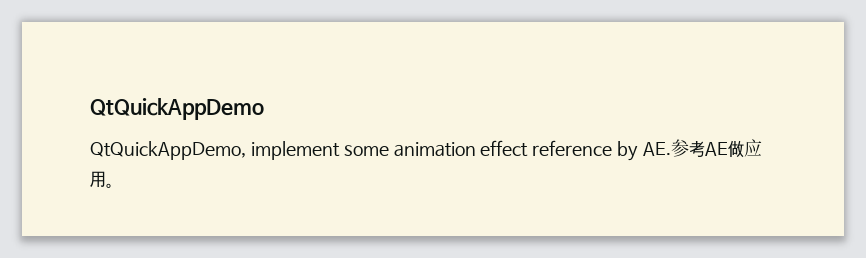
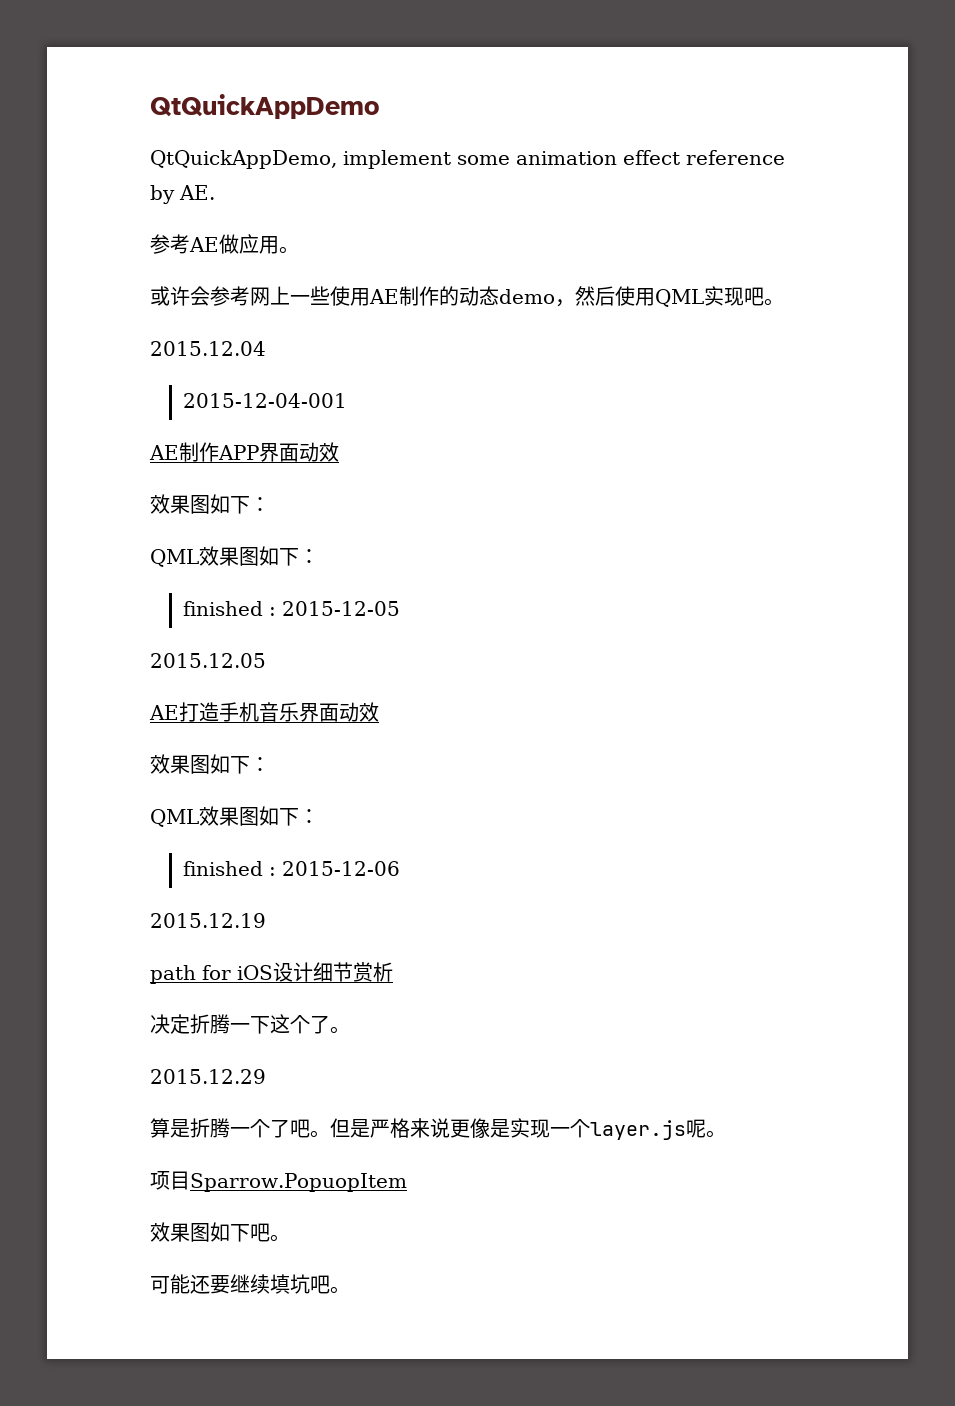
(672, 149) none -> (215, 192) //
(114, 185) none -> [150,286,784,307] [150,341,266,356] [182,393,347,408] [149,442,339,462] [150,494,270,514] [150,546,319,567] [182,601,400,616] [150,653,266,668] [149,702,379,722] [150,754,270,774] [150,806,319,827] [182,861,400,876] [150,913,266,928] [150,962,393,984] [150,1014,350,1034] [150,1069,266,1084] [150,1118,726,1140] [150,1171,407,1192] [150,1222,290,1242] [150,1274,350,1294] // 或许会参考网上一些使用AE制作的动态demo，然后使用QML实现吧。 // 2015.12.04 // 2015-12-04-001 // AE制作APP界面动效 // 效果图如下： // QML效果图如下： // finished : 2015-12-05 // 2015.12.05 // AE打造手机音乐界面动效 // 效果图如下： // QML效果图如下： // finished : 2015-12-06 // 2015.12.19 // path for iOS设计细节赏析 // 决定折腾一下这个了。 // 2015.12.29 // 算是折腾一个了吧。但是严格来说更像是实现一个layer.js呢。 // 项目Sparrow.PopuopItem // 效果图如下吧。 // 可能还要继续填坑吧。

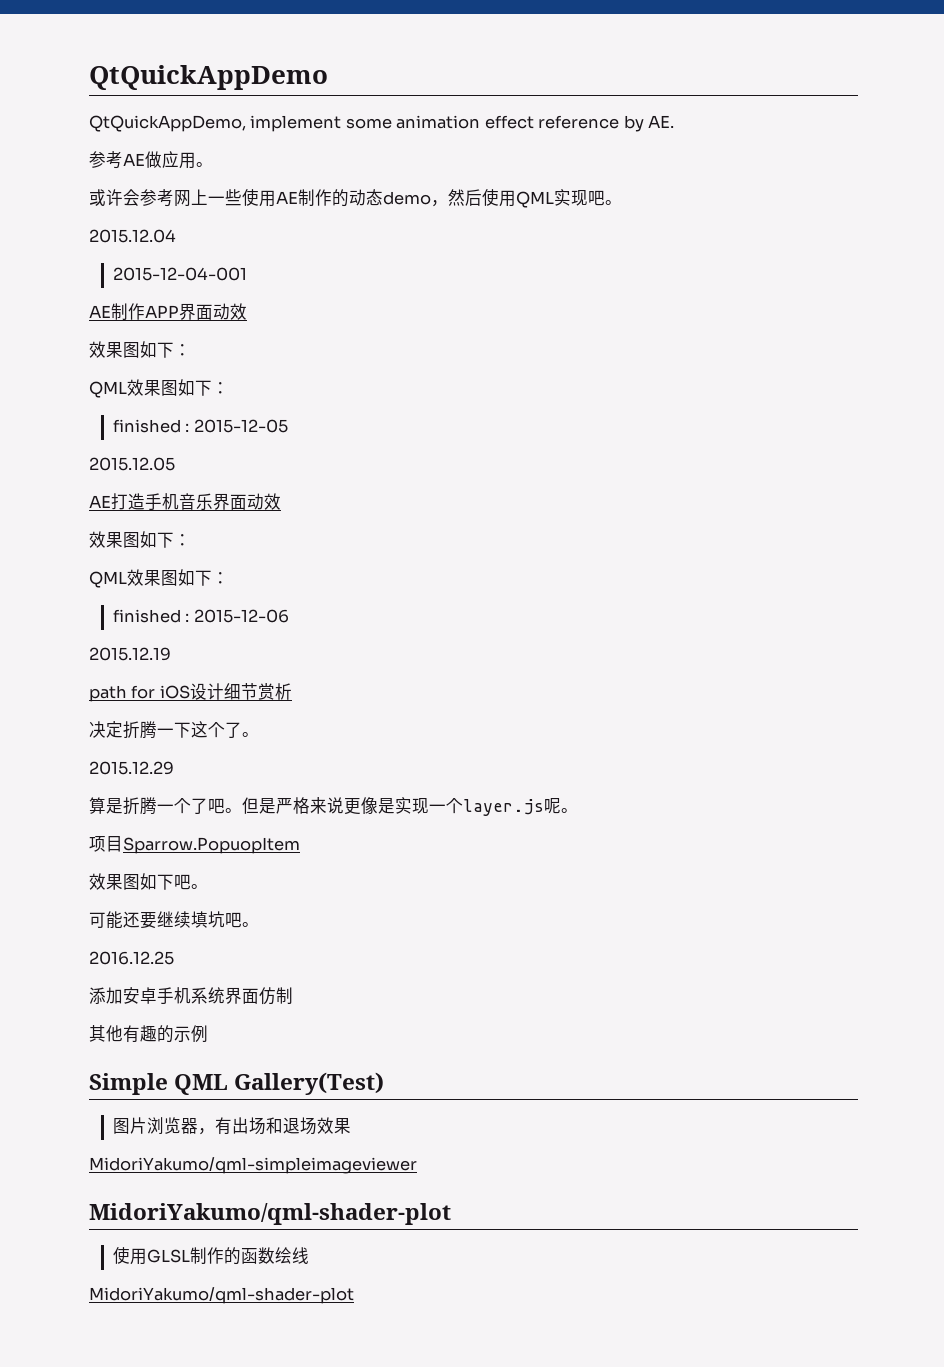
(350, 1290) none -> [89,951,174,965] [89,987,293,1005] [89,1025,208,1043] [89,1072,385,1095] [112,1117,351,1135] [89,1157,417,1174] [89,1203,451,1225] [112,1247,309,1265] [89,1287,354,1304] // 2016.12.25 // 添加安卓手机系统界面仿制 // 其他有趣的示例 // Simple QML Gallery(Test) // 图片浏览器，有出场和退场效果 // MidoriYakumo/qml-simpleimageviewer // MidoriYakumo/qml-shader-plot // 使用GLSL制作的函数绘线 // MidoriYakumo/qml-shader-plot

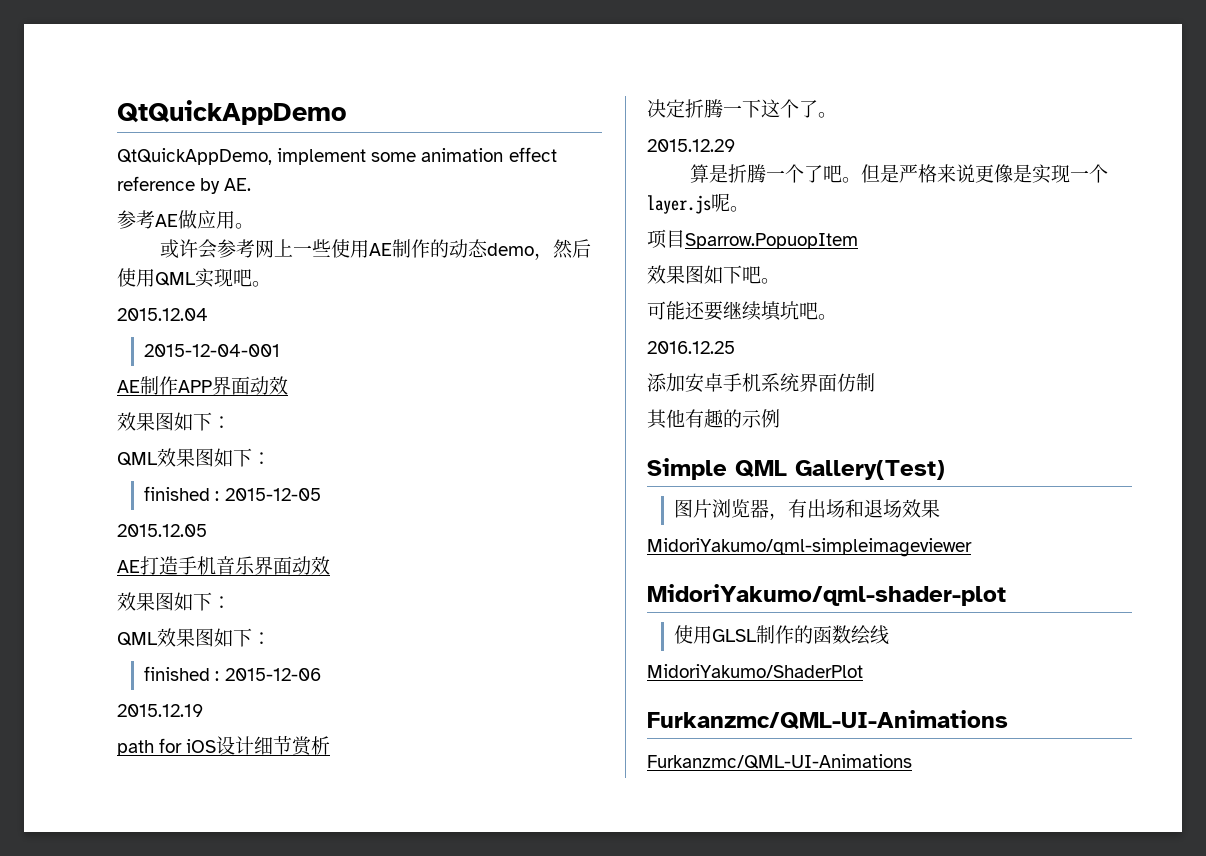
[89,1287,354,1304] MidoriYakumo/qml-shader-plot -> [647,664,863,678] [647,710,1008,730] [647,754,912,769] MidoriYakumo/ShaderPlot // Furkanzmc/QML-UI-Animations // Furkanzmc/QML-UI-Animations

